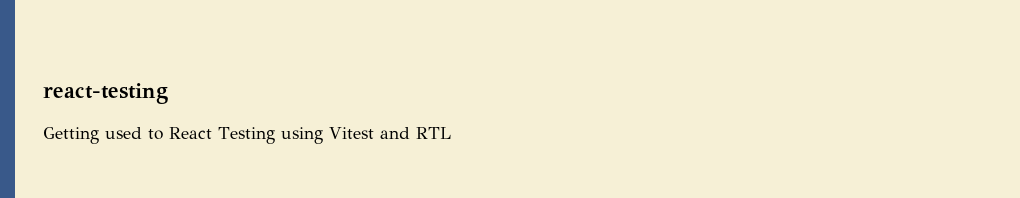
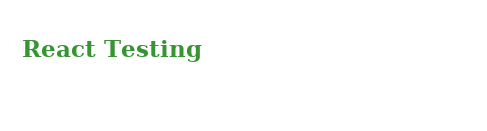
[43,83,168,104] [43,127,451,144] react-testing // Getting used to React Testing using Vitest and RTL -> [22,40,202,62] React Testing

